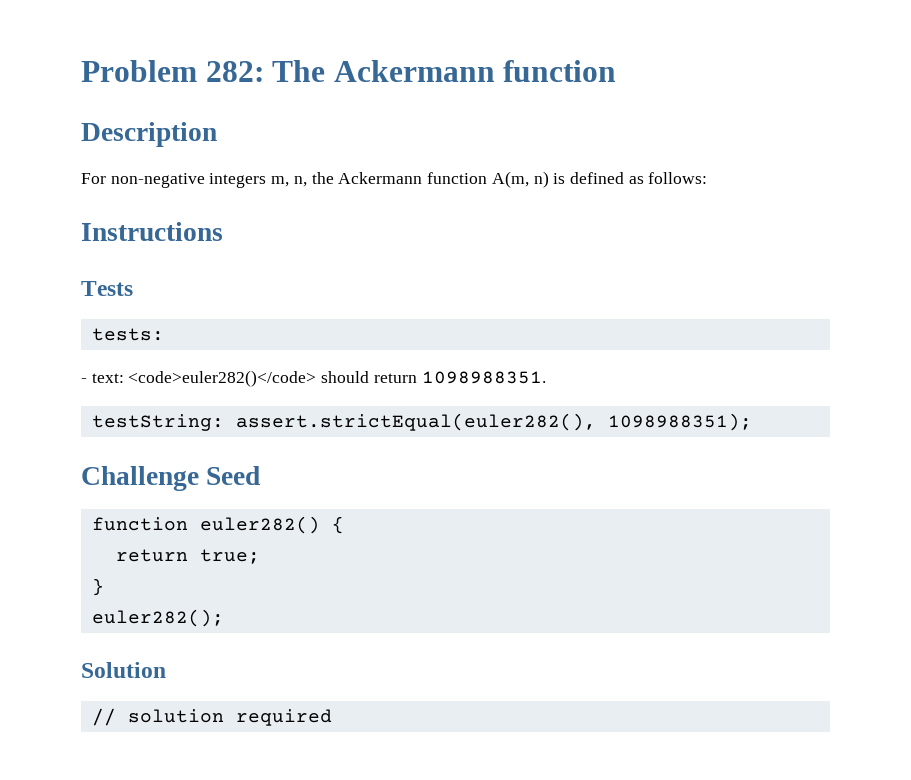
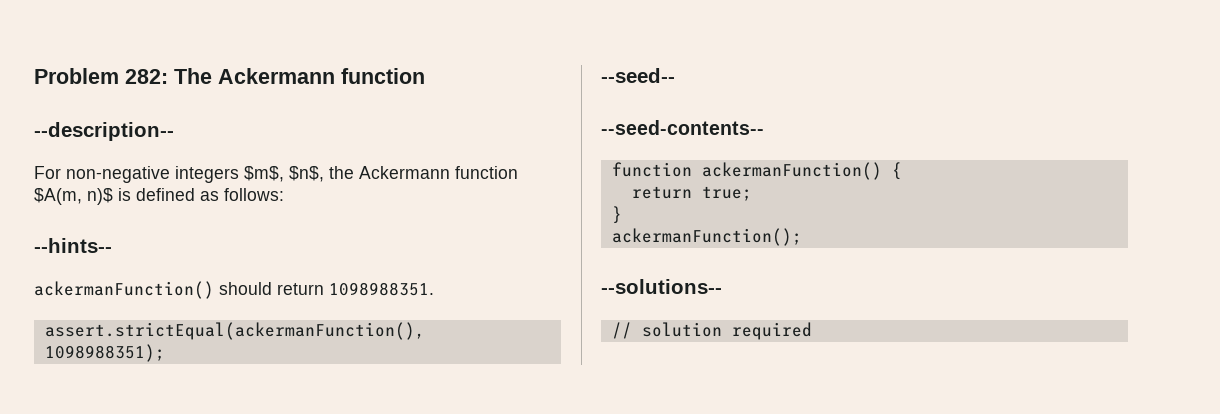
[81,122,217,147] Description -> [34,122,174,141] --description--
[271,176,307,187] m, n, -> [244,166,324,182] $m$, $n$,
[491,171,549,188] A(m, n) -> [34,188,113,205] $A(m, n)$
[81,222,223,241] [81,281,133,296] [91,328,164,341] [81,370,317,387] Instructions // Tests // tests: // - text: <code>euler282()</code> -> [34,238,112,253] [34,281,214,299] --hints-- // ackermanFunction()
[91,413,596,431] testString: assert.strictEqual(euler282(), -> [44,322,425,340] assert.strictEqual(ackermanFunction(),
[81,466,261,491] [91,516,320,534] Challenge Seed // function euler282() -> [601,68,675,83] [601,120,764,135] [611,162,882,180] --seed-- // --seed-contents-- // function ackermanFunction()
[91,609,224,627] [81,662,166,678] euler282(); // Solution -> [611,228,802,246] [601,279,722,294] ackermanFunction(); // --solutions--

